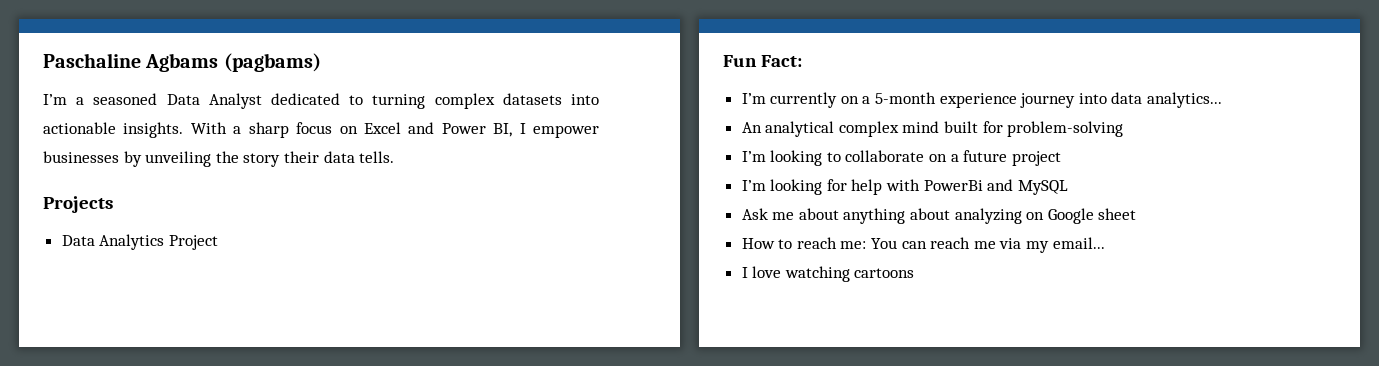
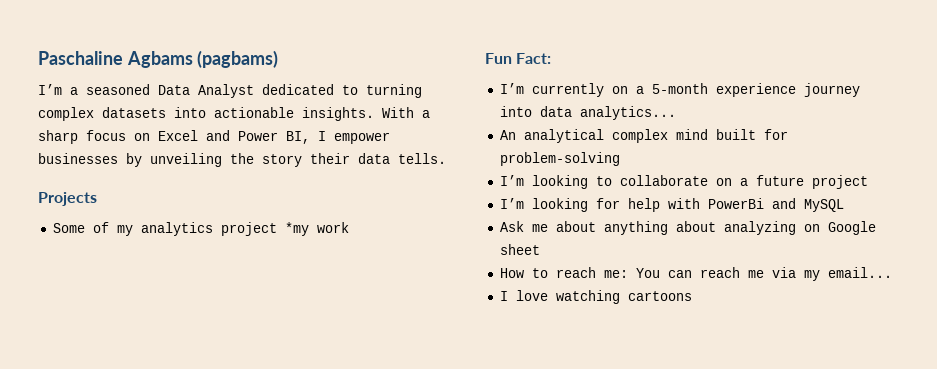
[61,234,218,250] Data Analytics Project -> [52,222,349,236] Some of my analytics project *my work

